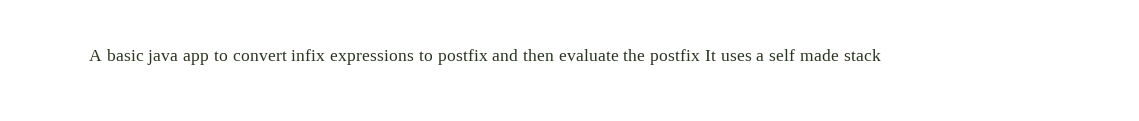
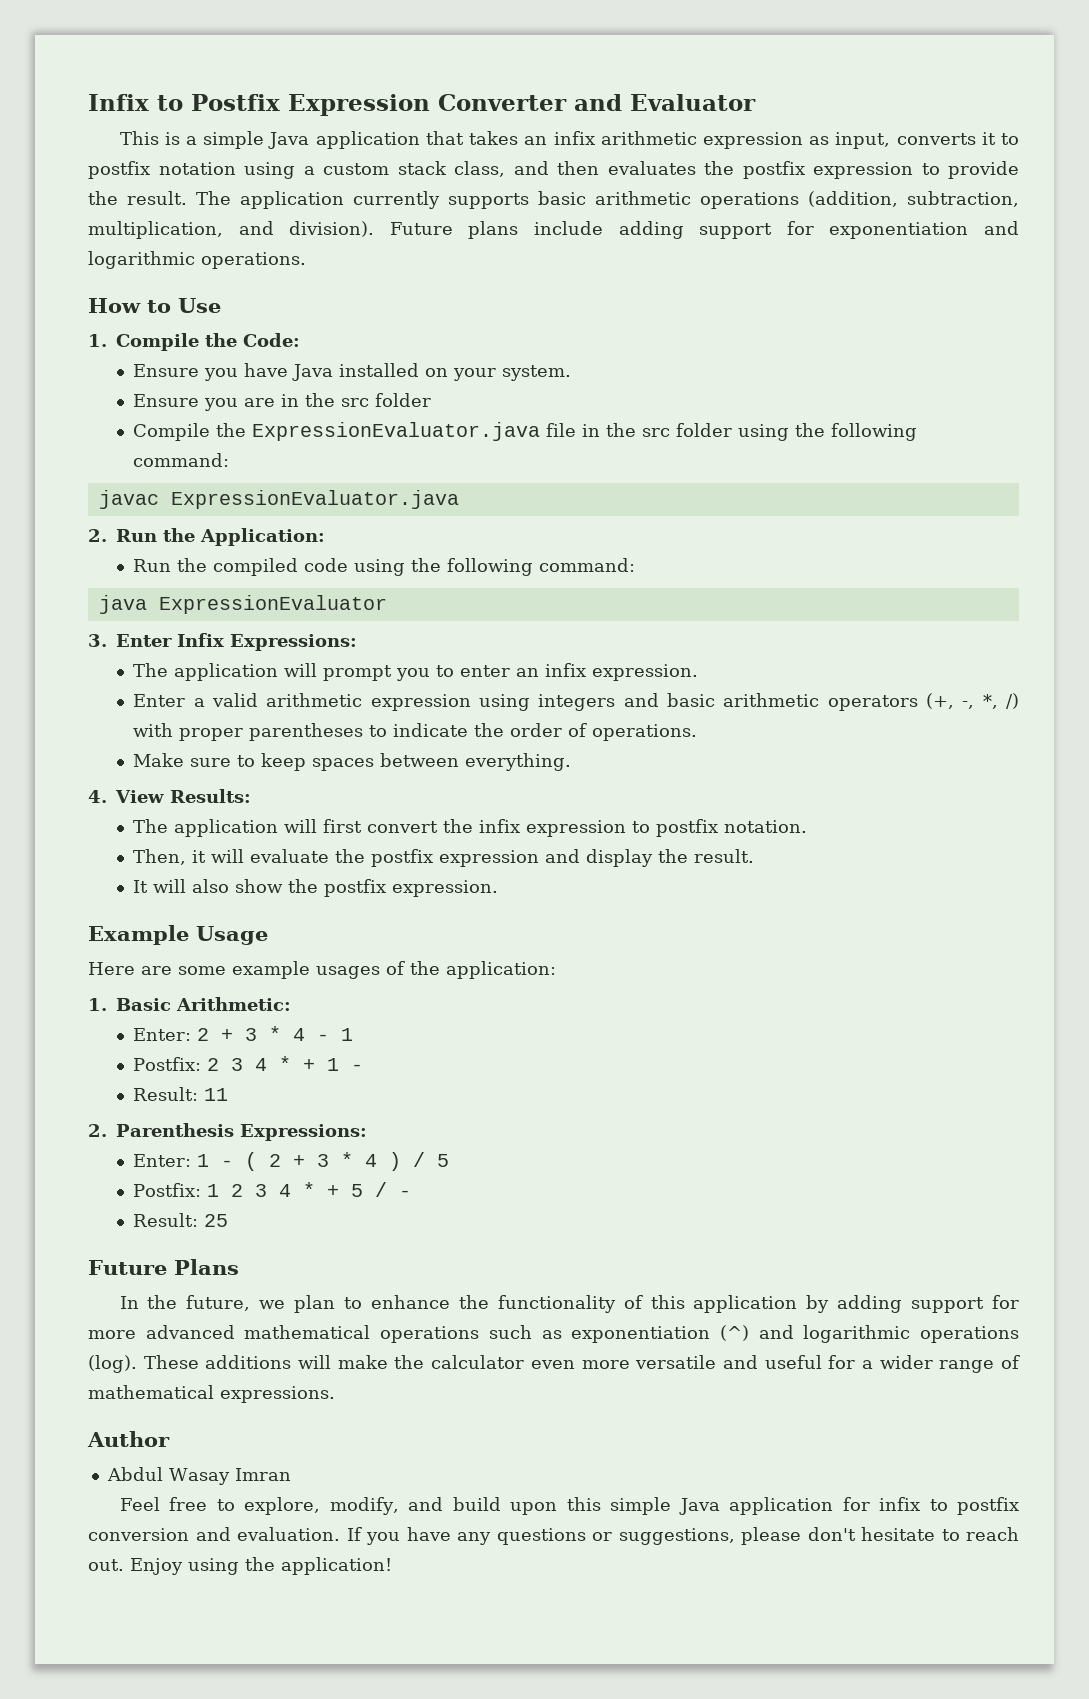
[89,49,881,65] A basic java app to convert infix expressions to postfix and then evaluate the postfix It uses a self made stack -> [88,94,756,116] [119,131,1019,149] [88,161,1019,179] [88,191,1019,209] [88,221,1020,239] [88,251,306,269] [88,298,221,313] [88,333,300,351] [133,363,572,381] [133,393,432,411] [133,422,918,441] [133,453,230,467] [98,490,459,509] [88,528,325,546] [133,558,636,576] [98,595,387,614] [88,633,357,651] [133,663,699,681] [133,693,1020,711] [133,723,698,741] [133,753,572,771] [88,789,251,803] [133,819,808,837] [133,849,755,867] [133,879,499,897] [88,925,268,945] [88,961,556,979] [88,997,291,1011] [133,1026,354,1041] [133,1056,364,1071] [133,1087,229,1101] [88,1123,367,1141] [133,1152,450,1171] [133,1182,412,1197] [133,1213,229,1227] [88,1259,239,1275] [119,1295,1020,1313] [88,1325,1020,1343] [88,1355,1020,1373] [88,1385,335,1403] [87,1431,170,1447] [106,1467,291,1485] [119,1497,1019,1515] [88,1527,1019,1545] [88,1557,392,1575] Infix to Postfix Expression Converter and Evaluator // This is a simple Java application that takes an infix arithmetic expression as input, converts it to postfix notation using a custom stack class, and then evaluates the postfix expression to provide the result. The application currently supports basic arithmetic operations (addition, subtraction, multiplication, and division). Future plans include adding support for exponentiation and logarithmic operations. // How to Use // 1. Compile the Code: // Ensure you have Java installed on your system. // Ensure you are in the src folder // Compile the ExpressionEvaluator.java file in the src folder using the following command: // javac ExpressionEvaluator.java // 2. Run the Application: // Run the compiled code using the following command: // java ExpressionEvaluator // 3. Enter Infix Expressions: // The application will prompt you to enter an infix expression. // Enter a valid arithmetic expression using integers and basic arithmetic operators (+, -, *, /) with proper parentheses to indicate the order of operations. // Make sure to keep spaces between everything. // 4. View Results: // The application will first convert the infix expression to postfix notation. // Then, it will evaluate the postfix expression and display the result. // It will also show the postfix expression. // Example Usage // Here are some example usages of the application: // 1. Basic Arithmetic: // Enter: 2 + 3 * 4 - 1 // Postfix: 2 3 4 * + 1 - // Result: 11 // 2. Parenthesis Expressions: // Enter: 1 - ( 2 + 3 * 4 ) / 5 // Postfix: 1 2 3 4 * + 5 / - // Result: 25 // Future Plans // In the future, we plan to enhance the functionality of this application by adding support for more advanced mathematical operations such as exponentiation (^) and logarithmic operations (log). These additions will make the calculator even more versatile and useful for a wider range of mathematical expressions. // Author // Abdul Wasay Imran // Feel free to explore, modify, and build upon this simple Java application for infix to postfix conversion and evaluation. If you have any questions or suggestions, please don't hesitate to reach out. Enjoy using the application!

